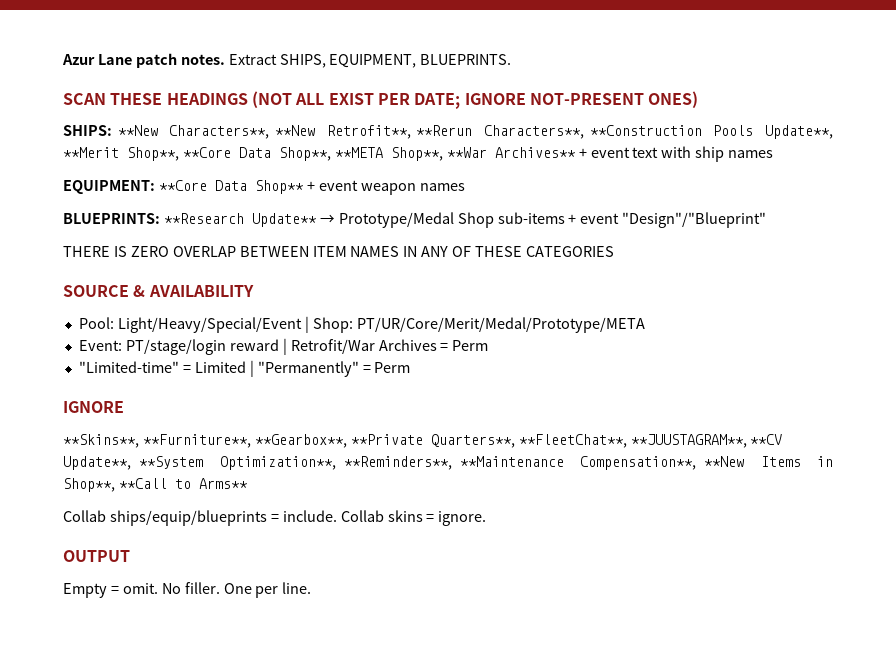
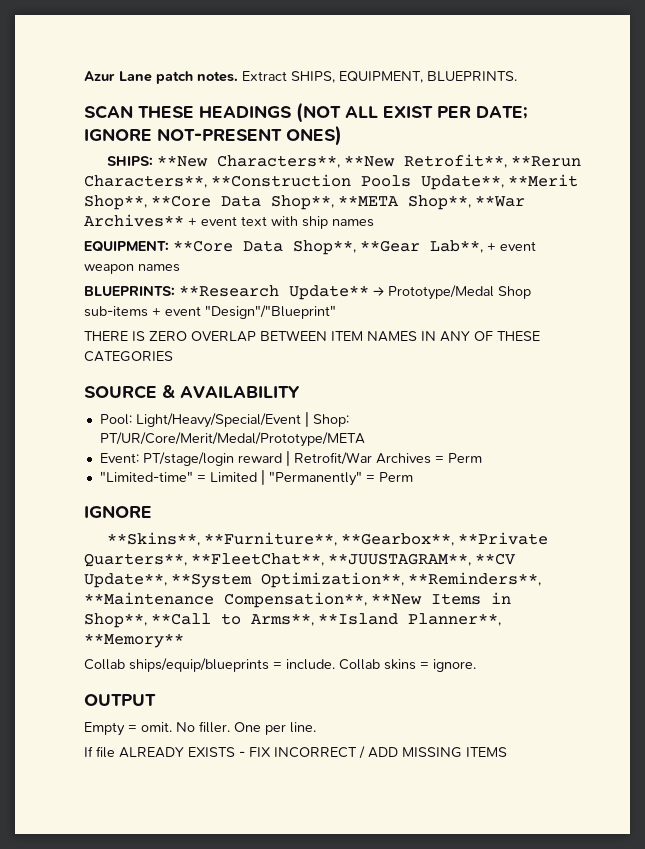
[254,180,304,194] Shop** -> [293,240,483,255] Shop**, **Gear Lab**,
[198,478,248,489] Arms** -> [251,613,501,626] [84,633,184,648] Arms**, **Island Planner**, **Memory**
(312, 588) none -> [84,746,507,759] // If file ALREADY EXISTS - FIX INCORRECT / ADD MISSING ITEMS

